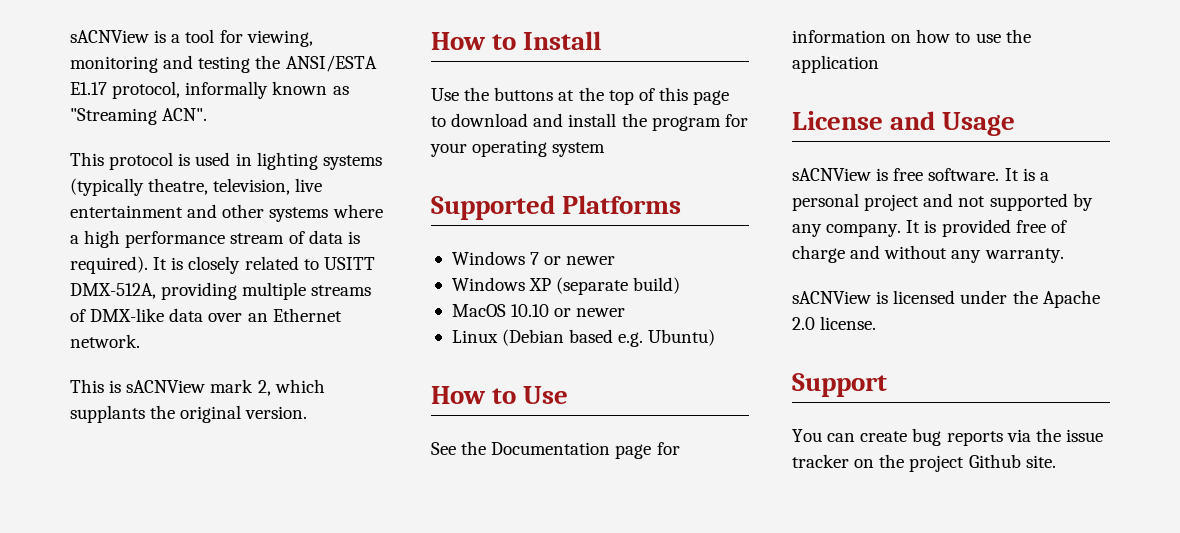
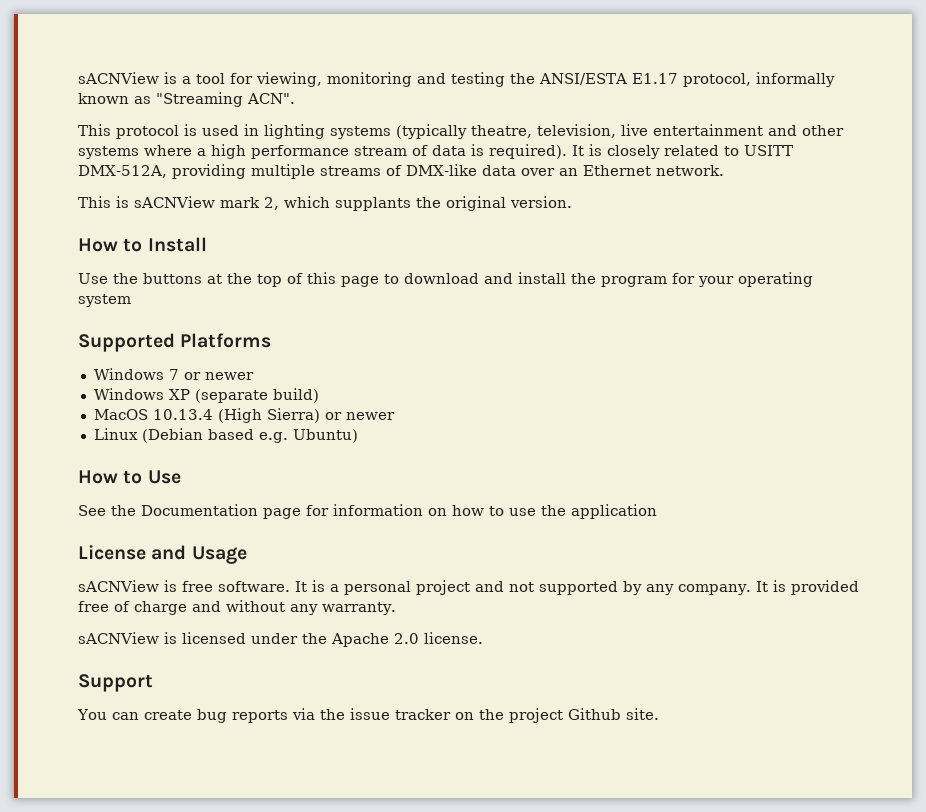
[511,304,550,317] 10.10 -> [152,408,320,423] 10.13.4 (High Sierra)

